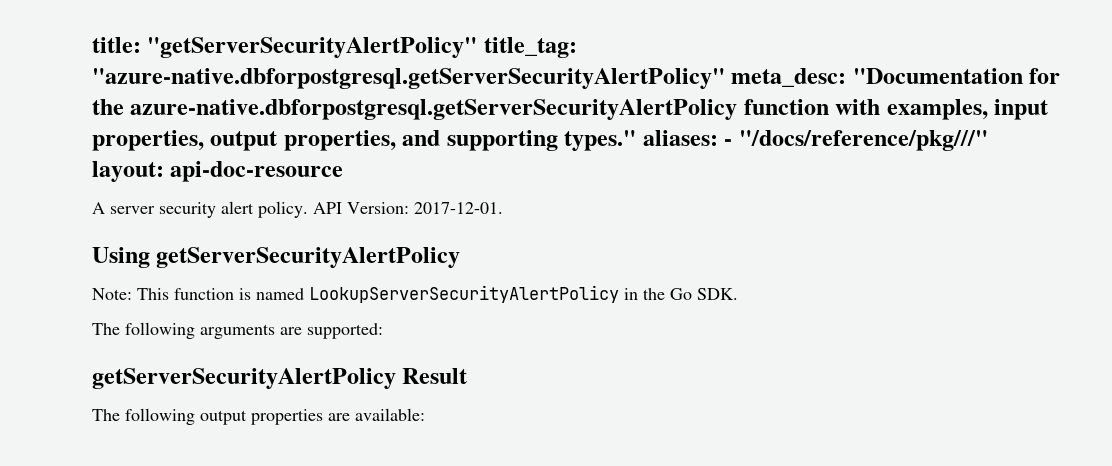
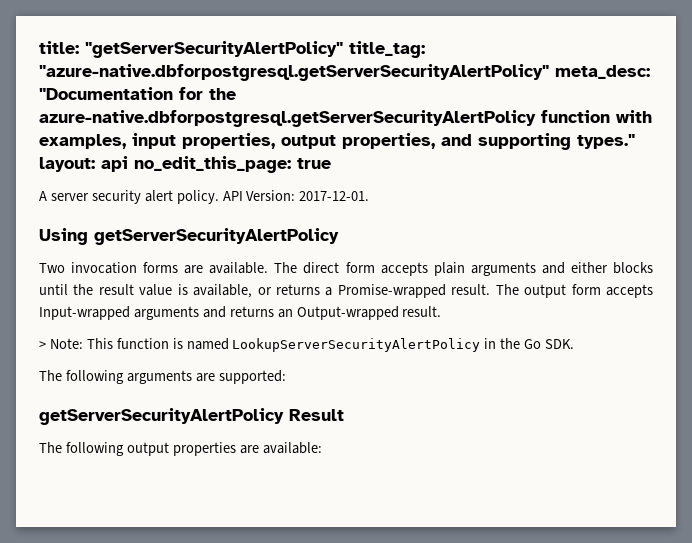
[642,130,988,151] [92,161,344,182] aliases: - "/docs/reference/pkg///" layout: api-doc-resource -> [39,156,331,173] layout: api no_edit_this_page: true
(461, 257) none -> [39,262,654,276] [39,284,654,298] [39,306,442,320] [39,341,46,349] Two invocation forms are available. The direct form accepts plain arguments and either blocks until the result value is available, or returns a Promise-wrapped result. The output form accepts Input-wrapped arguments and returns an Output-wrapped result. // >

